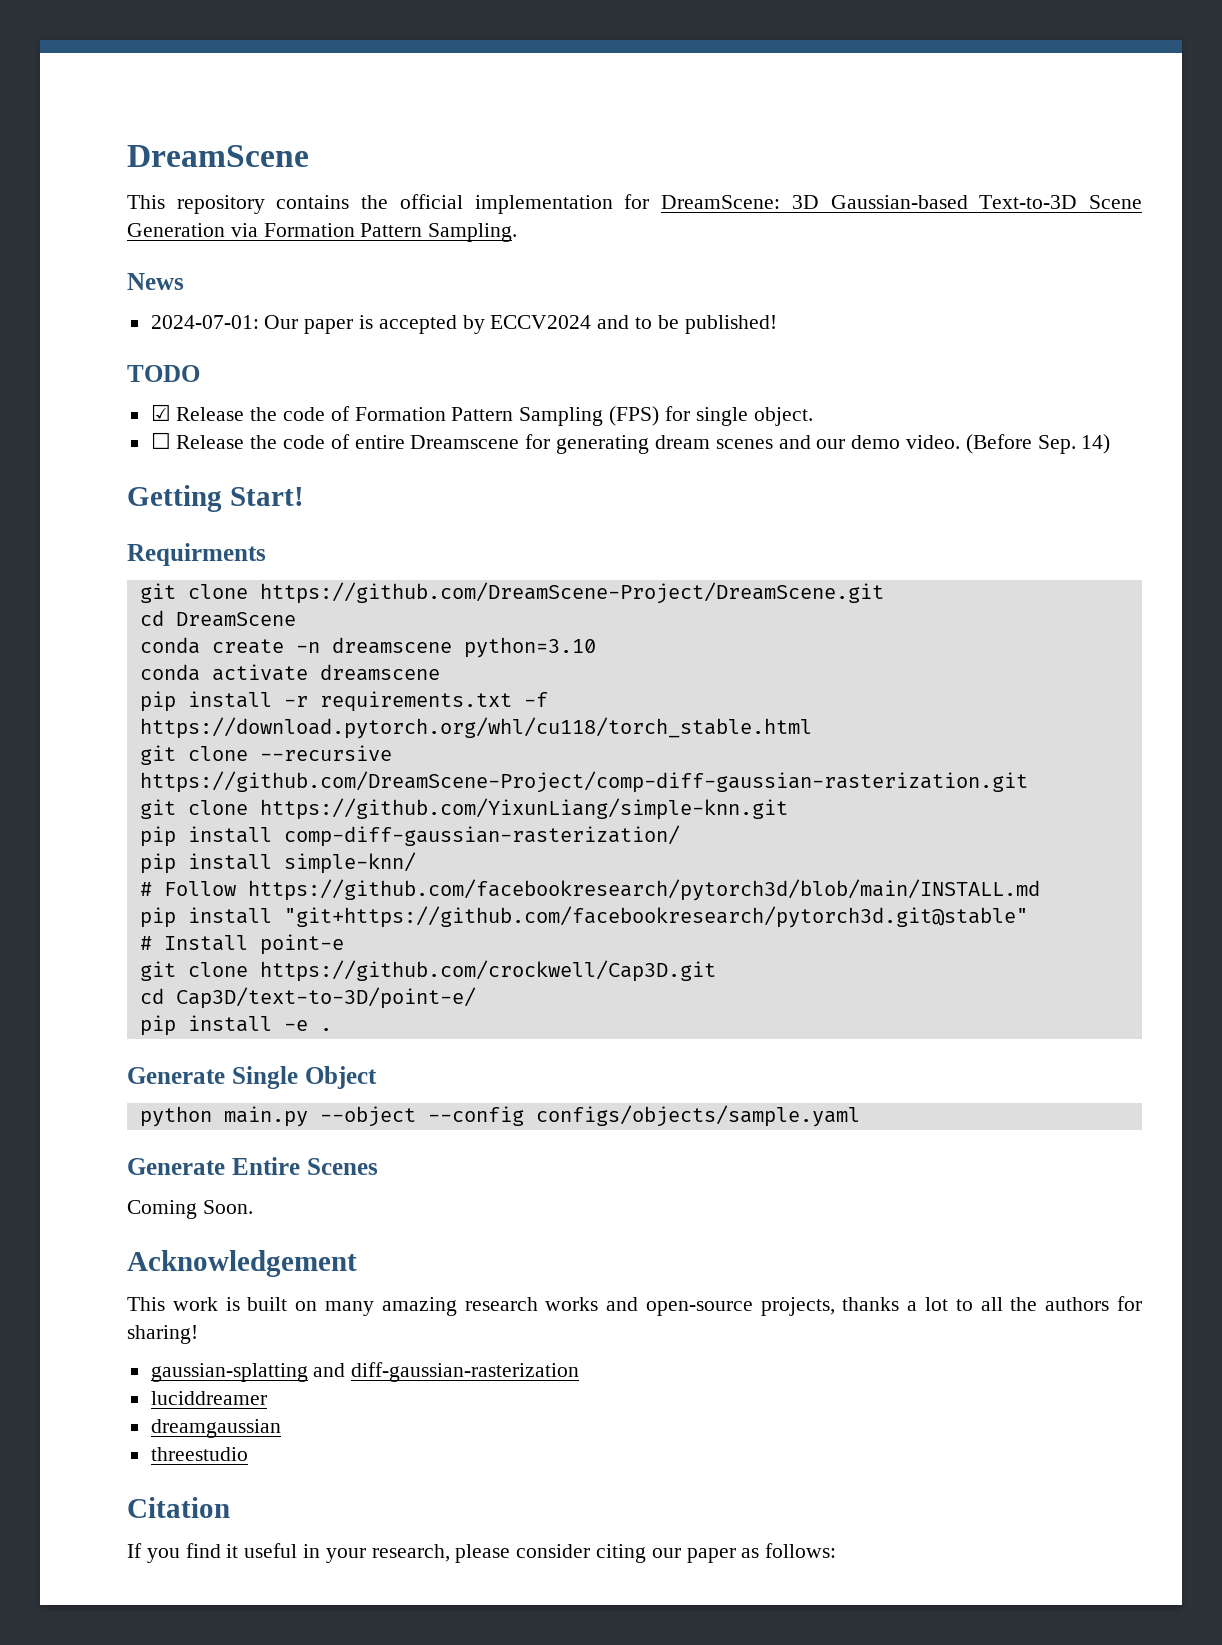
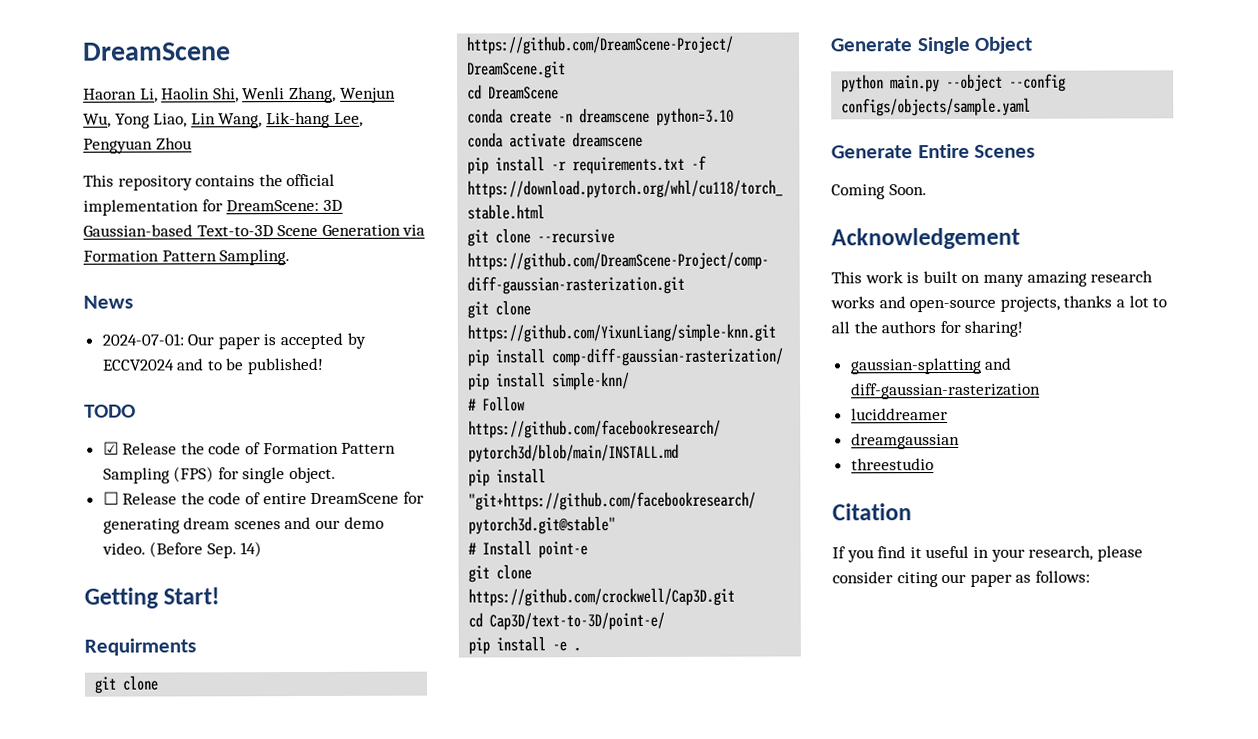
[127,145,309,167] DreamScene -> [82,42,231,61] [83,86,396,104] [83,111,363,129] [83,137,192,154] DreamScene // Haoran Li, Haolin Shi, Wenli Zhang, Wenjun Wu, Yong Liao, Lin Wang, Lik-hang Lee, Pengyuan Zhou
[410,435,520,449] Dreamscene -> [310,492,400,505] DreamScene

